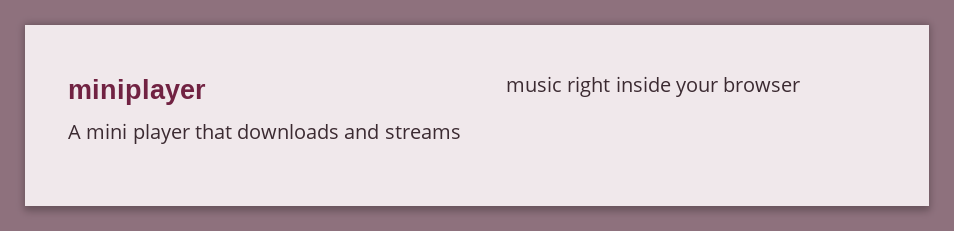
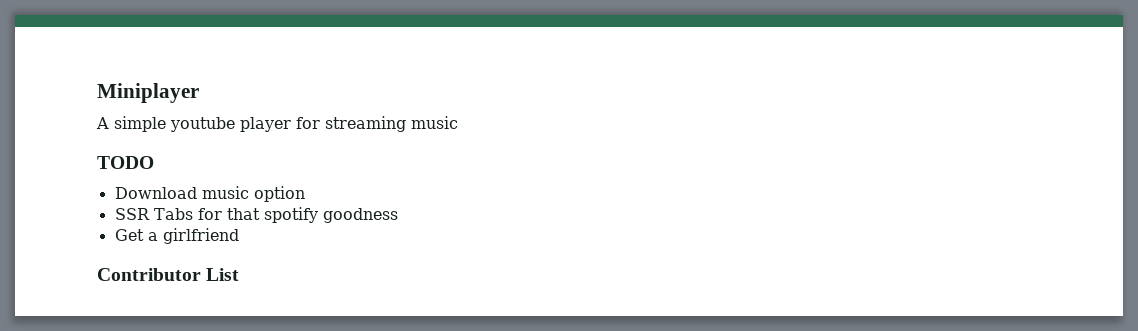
[68,79,206,105] miniplayer -> [97,83,199,103] Miniplayer
[86,123,461,144] [506,76,801,97] mini player that downloads and streams music right inside your browser -> [114,116,458,132] [97,156,154,169] [114,186,305,202] [114,207,398,223] [114,228,239,244] [97,268,240,281] simple youtube player for streaming music // TODO // Download music option // SSR Tabs for that spotify goodness // Get a girlfriend // Contributor List

